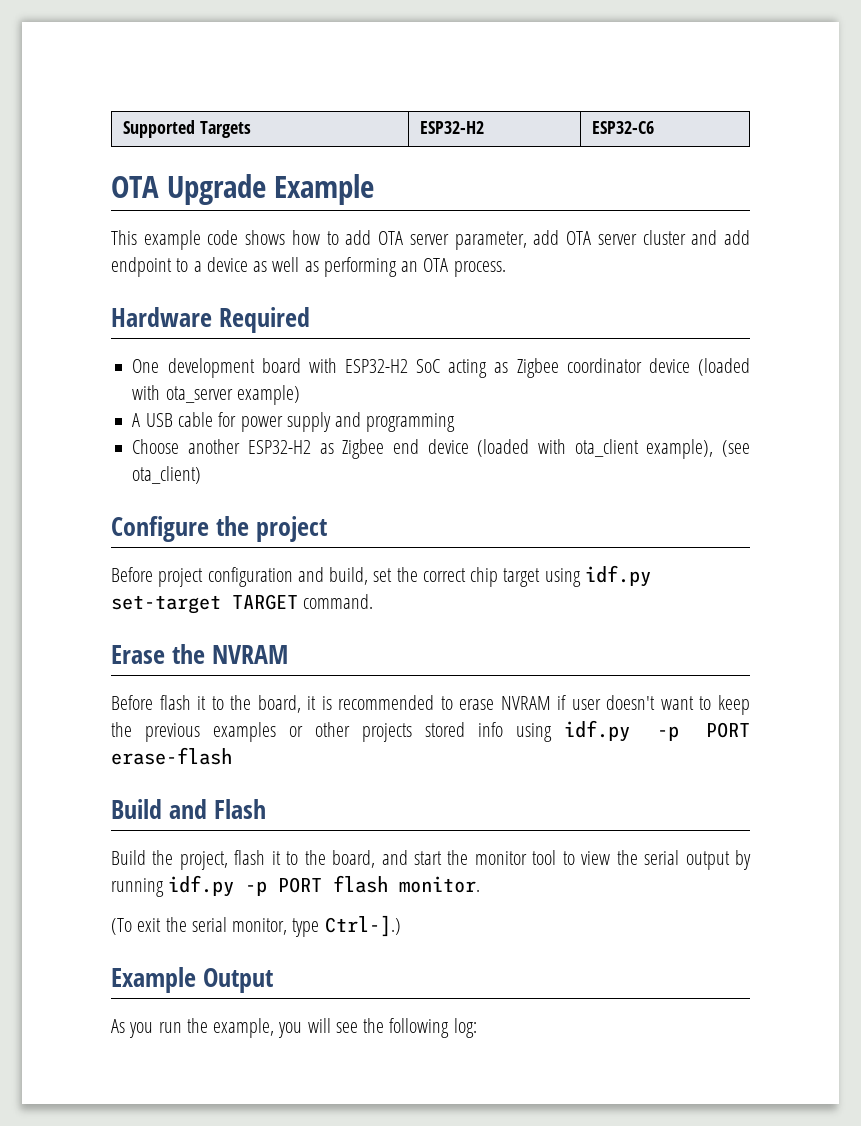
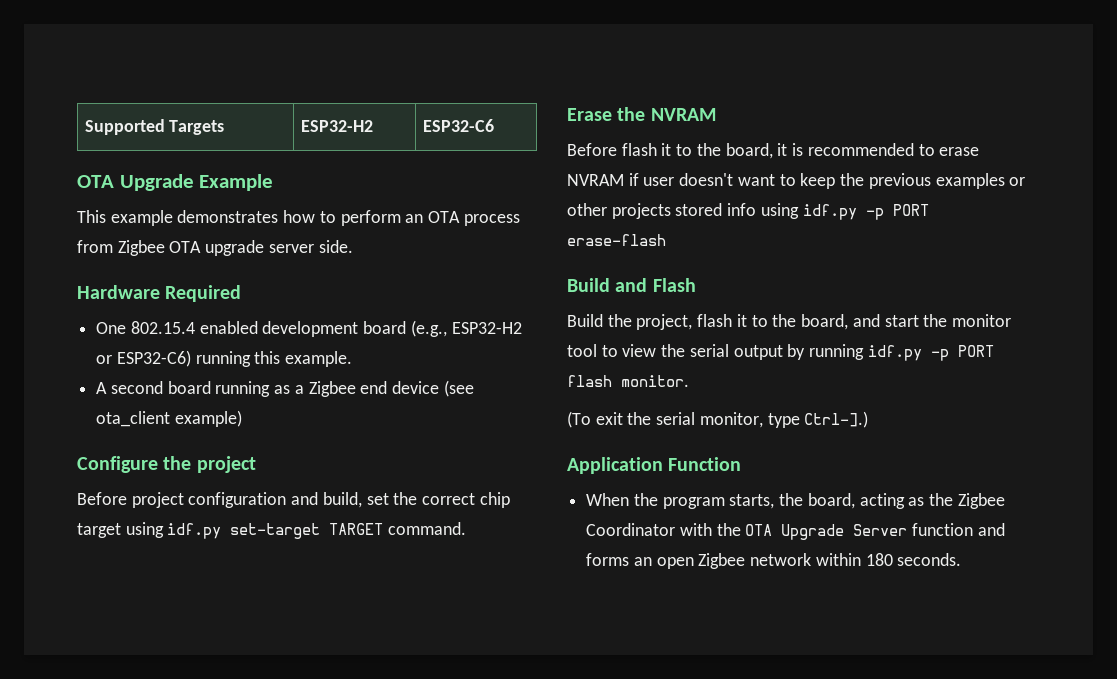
[207,230,750,250] [111,257,506,277] [111,307,311,333] [132,358,750,378] [132,385,300,405] [132,412,456,432] [132,439,750,459] [132,466,202,484] code shows how to add OTA server parameter, add OTA server cluster and add endpoint to a device as well as performing an OTA process. // Hardware Required // One development board with ESP32-H2 SoC acting as Zigbee coordinator device (loaded with ota_server example) // A USB cable for power supply and programming // Choose another ESP32-H2 as Zigbee end device (loaded with ota_client example), (see ota_client) -> [177,210,520,226] [77,240,353,256] [77,285,242,302] [96,320,522,337] [96,350,353,367] [96,380,474,397] [96,410,242,427] demonstrates how to perform an OTA process from Zigbee OTA upgrade server side. // Hardware Required // One 802.15.4 enabled development board (e.g., ESP32-H2 or ESP32-C6) running this example. // A second board running as a Zigbee end device (see ota_client example)
[111,967,274,993] [111,1018,477,1038] Example Output // As you run the example, you will see the following log: -> [567,457,742,474] [586,493,1005,509] [586,523,1005,540] [586,553,962,569] Application Function // When the program starts, the board, acting as the Zigbee Coordinator with the OTA Upgrade Server function and forms an open Zigbee network within 180 seconds.

